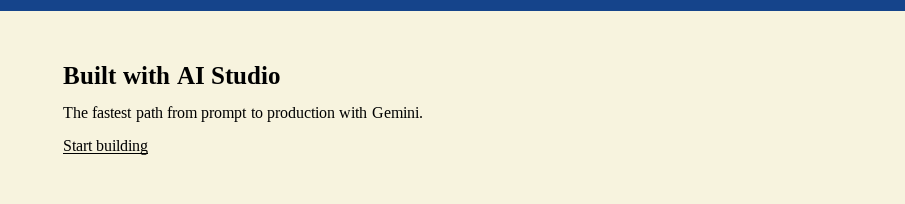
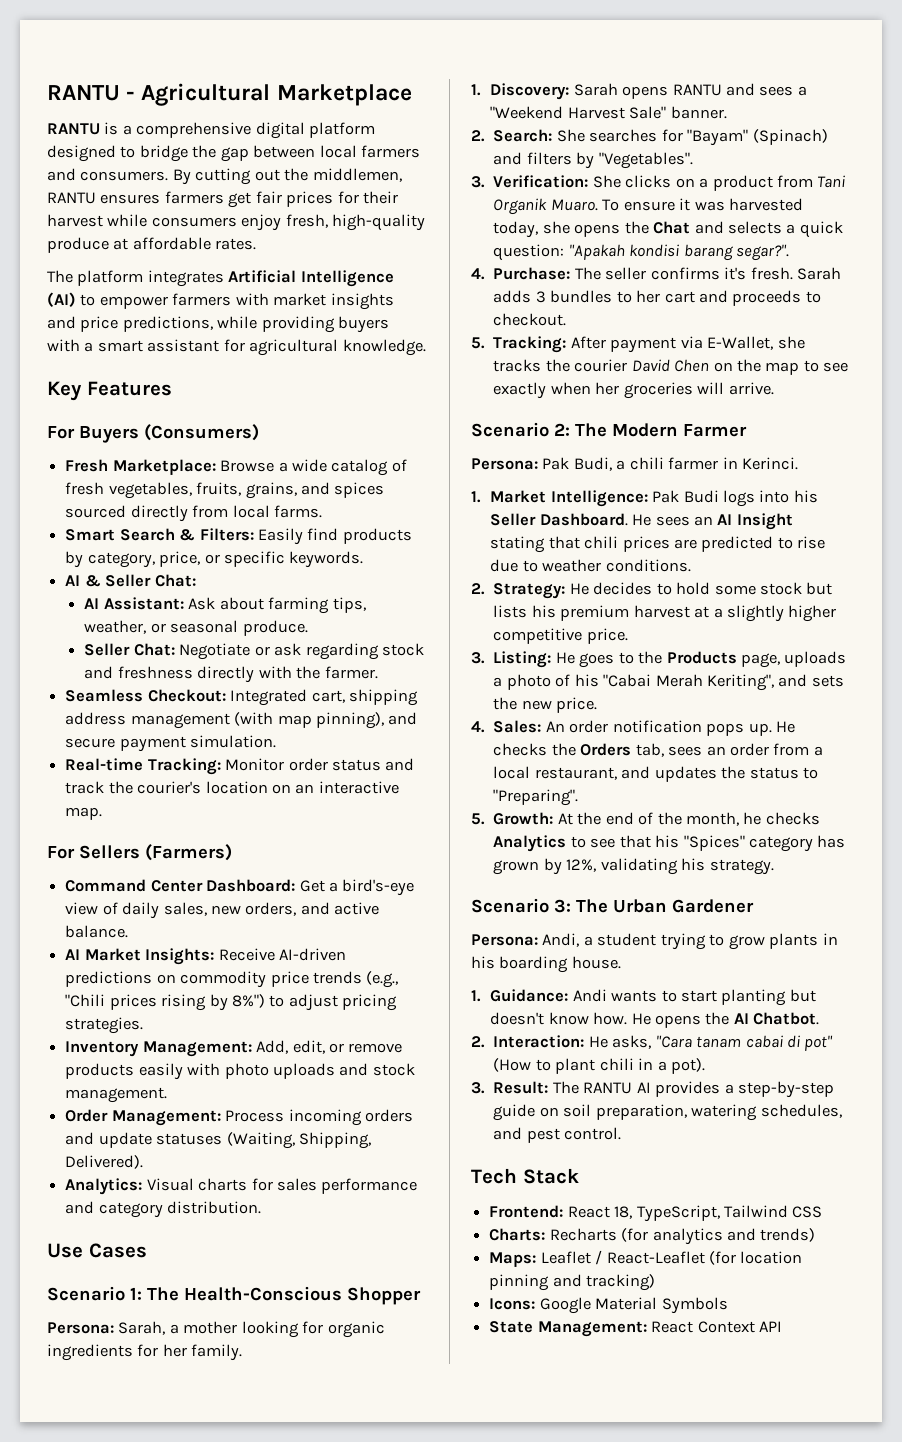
[63,66,282,84] [63,106,423,122] [63,140,149,155] Built with AI Studio // The fastest path from prompt to production with Gemini. // Start building -> [47,83,412,106] [47,122,376,139] [47,145,421,162] [47,168,402,185] [47,191,399,208] [47,214,426,231] [47,237,257,253] [47,270,394,287] [47,292,394,310] [47,316,390,333] [47,339,426,356] [47,381,172,401] [47,424,259,443] [65,459,407,476] [65,482,385,499] [65,505,322,522] [65,528,412,545] [65,551,364,568] [65,574,196,587] [84,597,366,614] [84,620,308,636] [84,643,425,660] [84,666,378,683] [65,689,418,706] [65,712,418,729] [65,735,277,752] [65,758,415,775] [65,781,399,794] [65,807,103,820] [47,844,232,861] [65,879,415,896] [65,902,380,919] [65,925,129,938] [65,948,346,965] [65,971,399,988] [65,994,398,1011] [65,1017,144,1034] [65,1040,403,1057] [65,1063,415,1080] [65,1087,168,1103] [65,1109,413,1126] [65,1132,371,1149] [65,1155,144,1169] [65,1178,418,1195] [65,1201,262,1218] [47,1243,147,1258] [47,1286,421,1305] [47,1321,385,1338] [47,1344,243,1361] [471,83,807,100] [490,106,727,119] [471,129,828,146] [493,152,693,169] [471,175,846,191] [493,198,803,215] [493,221,843,238] [493,244,790,261] [471,267,841,280] [493,290,821,306] [493,313,567,326] [471,336,805,353] [493,359,849,375] [493,382,774,399] [471,422,747,437] [471,457,799,471] [471,490,818,507] [490,513,793,530] [490,536,826,553] [490,559,691,572] [471,582,833,599] [493,605,837,622] [493,628,628,644] [471,651,847,668] [493,674,844,691] [493,697,598,713] [471,720,795,736] [493,743,823,757] [493,766,818,782] [493,789,579,806] [471,812,820,826] [493,835,846,852] [493,858,774,875] [471,898,754,913] [471,933,838,950] [471,956,621,973] [471,989,816,1006] [490,1012,820,1028] [471,1035,834,1051] [493,1058,705,1074] [471,1081,834,1098] [493,1104,842,1121] [493,1127,622,1143] [471,1168,579,1184] [489,1205,823,1222] [489,1228,816,1245] [489,1250,803,1267] [489,1274,656,1291] [489,1297,728,1314] [489,1321,782,1337] RANTU - Agricultural Marketplace // RANTU is a comprehensive digital platform designed to bridge the gap between local farmers and consumers. By cutting out the middlemen, RANTU ensures farmers get fair prices for their harvest while consumers enjoy fresh, high-quality produce at affordable rates. // The platform integrates Artificial Intelligence (AI) to empower farmers with market insights and price predictions, while providing buyers with a smart assistant for agricultural knowledge. // Key Features // For Buyers (Consumers) // Fresh Marketplace: Browse a wide catalog of fresh vegetables, fruits, grains, and spices sourced directly from local farms. // Smart Search & Filters: Easily find products by category, price, or specific keywords. // AI & Seller Chat: // AI Assistant: Ask about farming tips, weather, or seasonal produce. // Seller Chat: Negotiate or ask regarding stock and freshness directly with the farmer. // Seamless Checkout: Integrated cart, shipping address management (with map pinning), and secure payment simulation. // Real-time Tracking: Monitor order status and track the courier's location on an interactive map. // For Sellers (Farmers) // Command Center Dashboard: Get a bird's-eye view of daily sales, new orders, and active balance. // AI Market Insights: Receive AI-driven predictions on commodity price trends (e.g., "Chili prices rising by 8%") to adjust pricing strategies. // Inventory Management: Add, edit, or remove products easily with photo uploads and stock management. // Order Management: Process incoming orders and update statuses (Waiting, Shipping, Delivered). // Analytics: Visual charts for sales performance and category distribution. // Use Cases // Scenario 1: The Health-Conscious Shopper // Persona: Sarah, a mother looking for organic ingredients for her family. // 1. Discovery: Sarah opens RANTU and sees a "Weekend Harvest Sale" banner. // 2. Search: She searches for "Bayam" (Spinach) and filters by "Vegetables". // 3. Verification: She clicks on a product from Tani Organik Muaro. To ensure it was harvested today, she opens the Chat and selects a quick question: "Apakah kondisi barang segar?". // 4. Purchase: The seller confirms it's fresh. Sarah adds 3 bundles to her cart and proceeds to checkout. // 5. Tracking: After payment via E-Wallet, she tracks the courier David Chen on the map to see exactly when her groceries will arrive. // Scenario 2: The Modern Farmer // Persona: Pak Budi, a chili farmer in Kerinci. // 1. Market Intelligence: Pak Budi logs into his Seller Dashboard. He sees an AI Insight stating that chili prices are predicted to rise due to weather conditions. // 2. Strategy: He decides to hold some stock but lists his premium harvest at a slightly higher competitive price. // 3. Listing: He goes to the Products page, uploads a photo of his "Cabai Merah Keriting", and sets the new price. // 4. Sales: An order notification pops up. He checks the Orders tab, sees an order from a local restaurant, and updates the status to "Preparing". // 5. Growth: At the end of the month, he checks Analytics to see that his "Spices" category has grown by 12%, validating his strategy. // Scenario 3: The Urban Gardener // Persona: Andi, a student trying to grow plants in his boarding house. // 1. Guidance: Andi wants to start planting but doesn't know how. He opens the AI Chatbot. // 2. Interaction: He asks, "Cara tanam cabai di pot" (How to plant chili in a pot). // 3. Result: The RANTU AI provides a step-by-step guide on soil preparation, watering schedules, and pest control. // Tech Stack // Frontend: React 18, TypeScript, Tailwind CSS // Charts: Recharts (for analytics and trends) // Maps: Leaflet / React-Leaflet (for location pinning and tracking) // Icons: Google Material Symbols // State Management: React Context API

